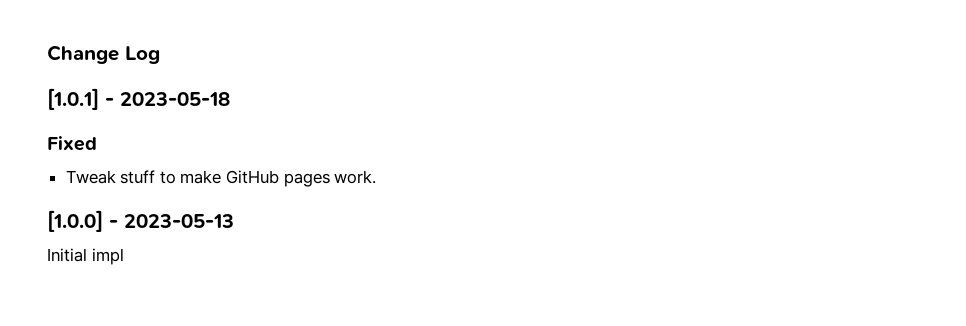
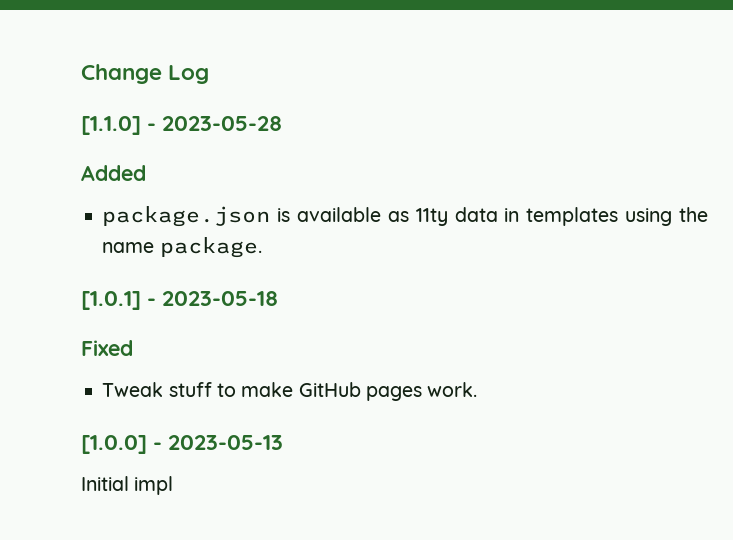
(160, 55) none -> [81,116,283,135] [81,165,146,181] [102,206,708,227] [102,237,262,258] // [1.1.0] - 2023-05-28 // Added // package.json is available as 11ty data in templates using the name package.

